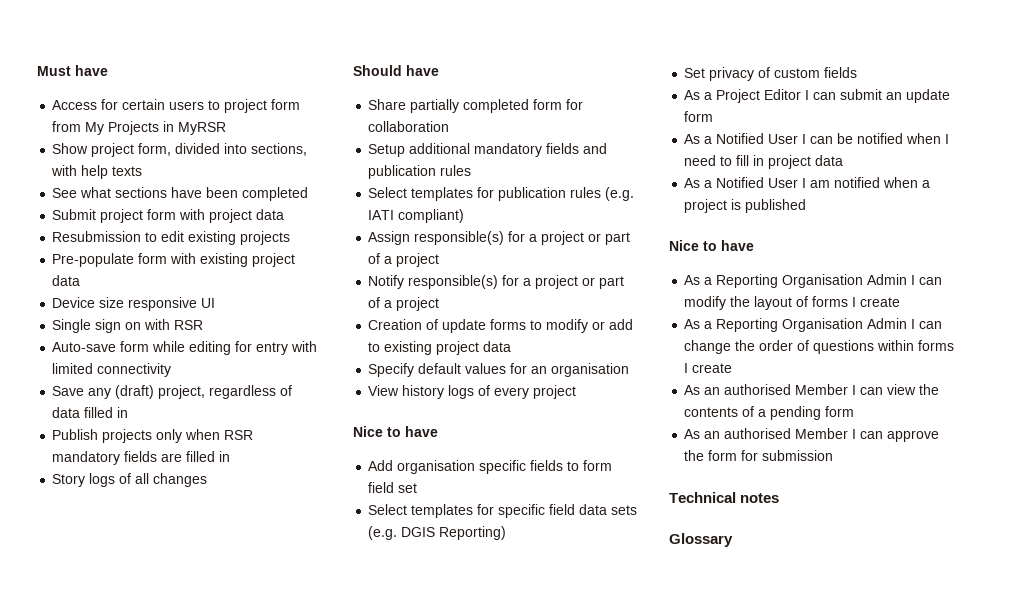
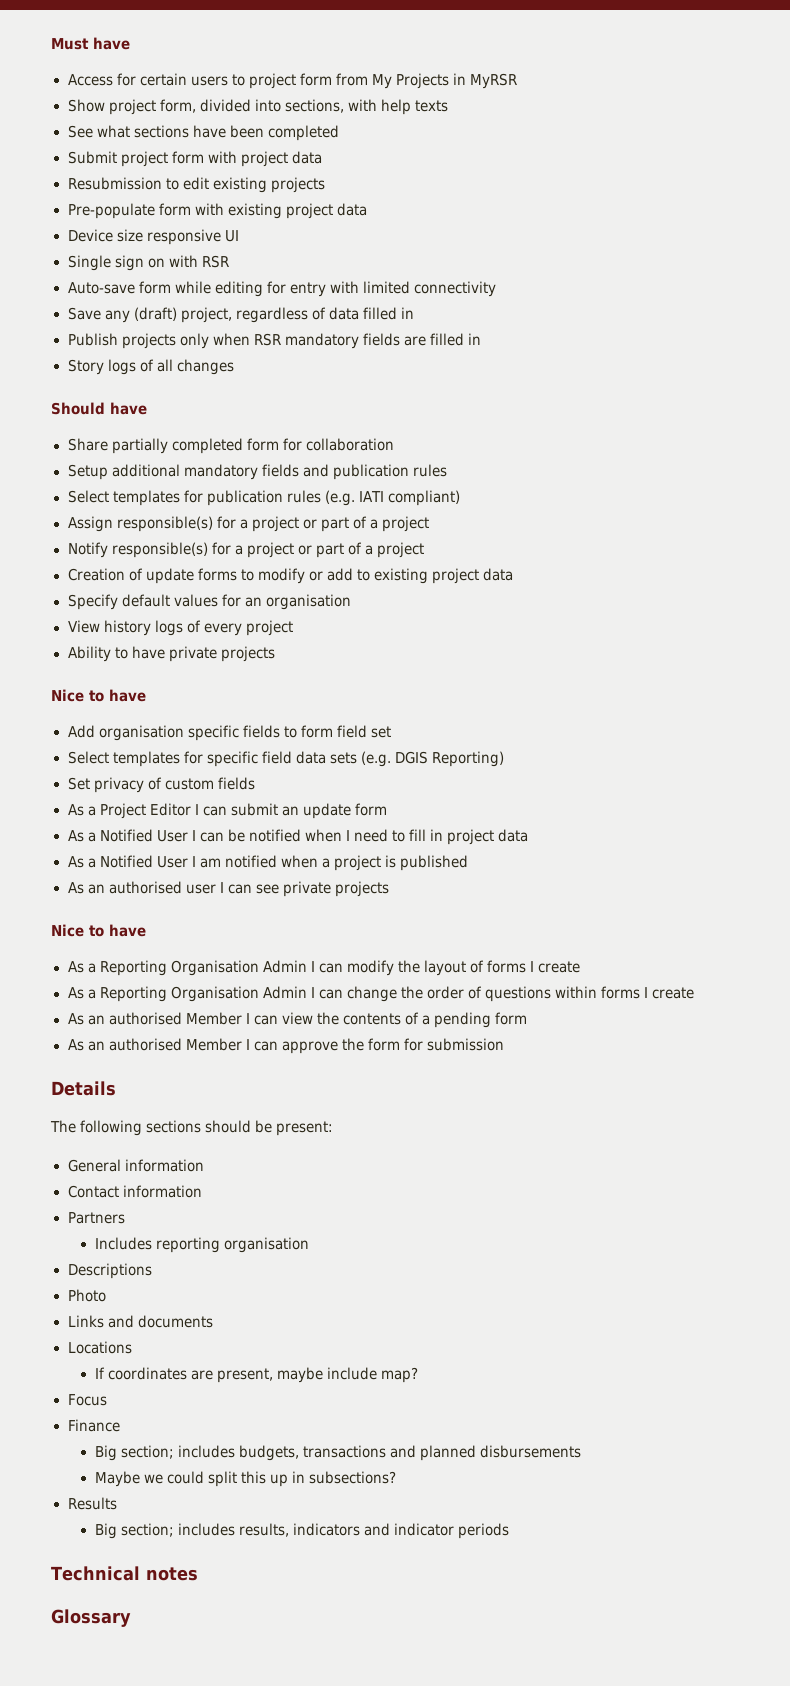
(577, 392) none -> [67,646,275,662] // Ability to have private projects
(807, 206) none -> [67,881,389,897] // As an authorised user I can see private projects
(834, 455) none -> [51,1081,116,1096] [50,1120,334,1136] [67,1159,204,1172] [67,1185,202,1198] [67,1212,125,1224] [94,1237,309,1253] [67,1263,152,1279] [67,1289,106,1302] [67,1315,213,1328] [67,1341,132,1354] [94,1367,418,1383] [67,1394,107,1406] [67,1419,121,1432] [94,1445,581,1461] [94,1471,396,1487] [67,1497,117,1510] [94,1523,509,1539] // Details // The following sections should be present: // General information // Contact information // Partners // Includes reporting organisation // Descriptions // Photo // Links and documents // Locations // If coordinates are present, maybe include map? // Focus // Finance // Big section; includes budgets, transactions and planned disbursements // Maybe we could split this up in subsections? // Results // Big section; includes results, indicators and indicator periods

